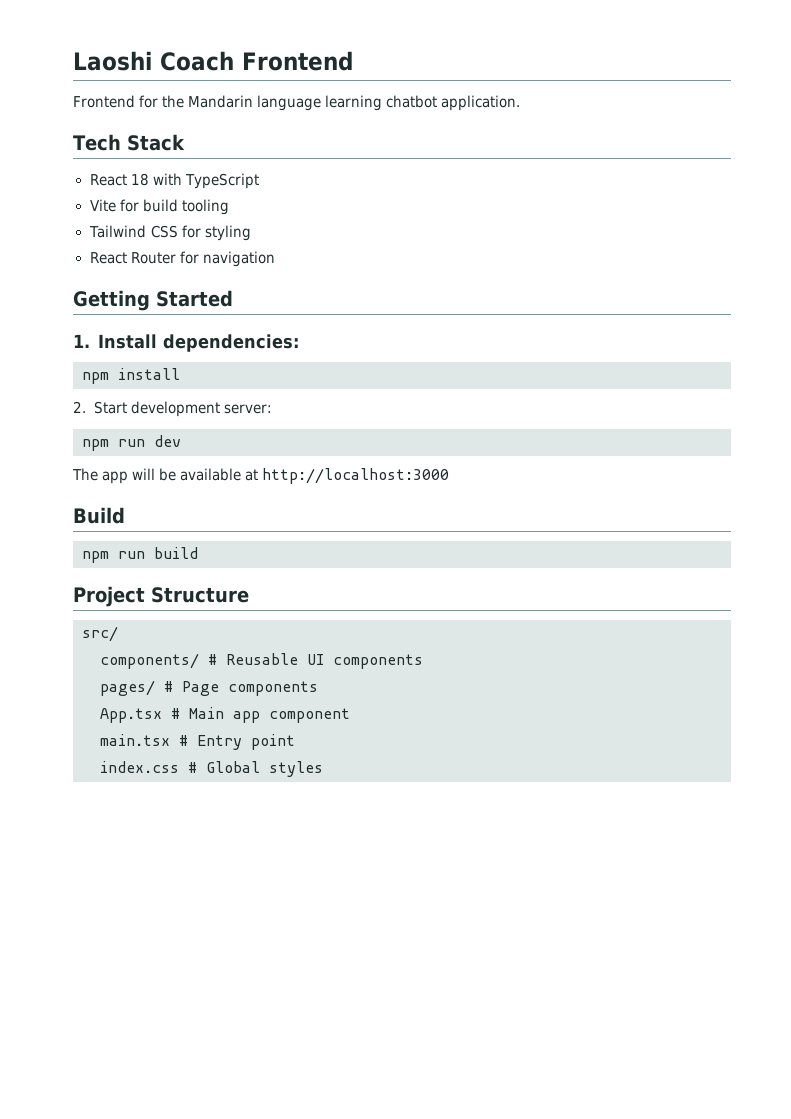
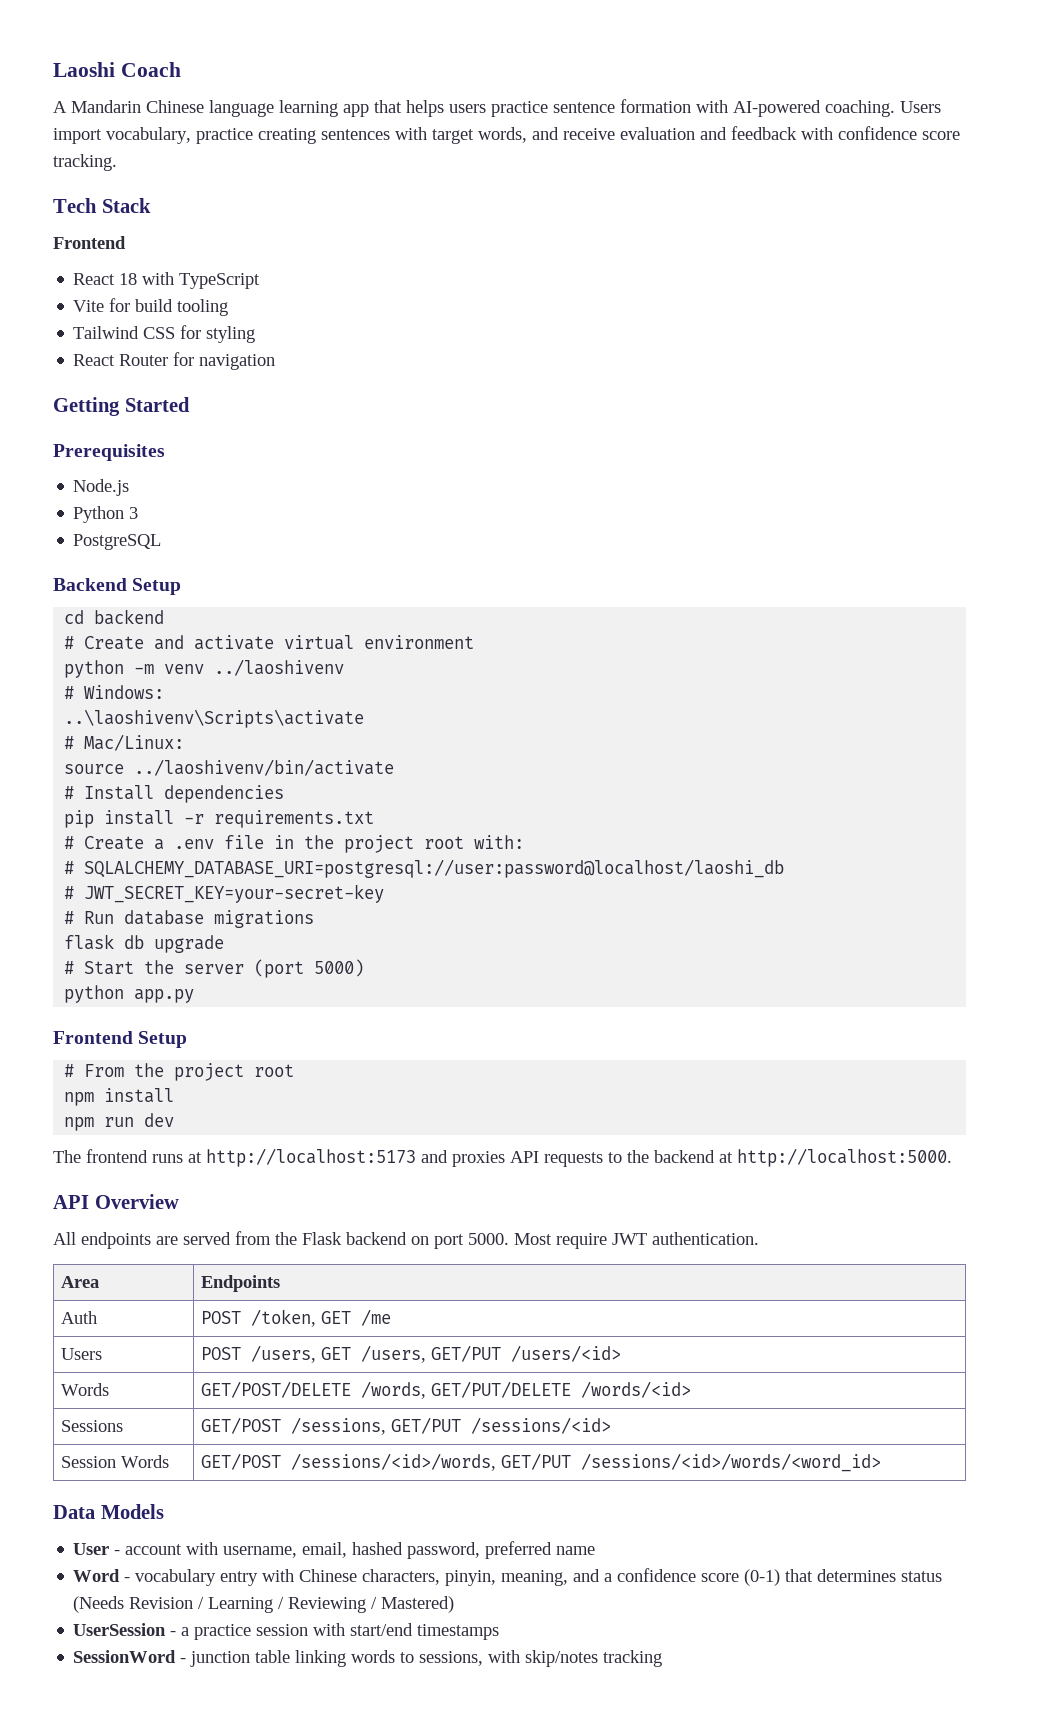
[242,51,353,71] [73,95,521,111] Frontend // Frontend for the Mandarin language learning chatbot application. -> [53,99,941,117] [53,126,960,144] [53,154,117,171] // A Mandarin Chinese language learning app that helps users practice sentence formation with AI-powered coaching. Users import vocabulary, practice creating sentences with target words, and receive evaluation and feedback with confidence score tracking.
(185, 142) none -> [53,236,126,249] // Frontend
[73,334,299,352] [82,368,180,384] [73,401,272,417] [82,435,181,451] [72,468,450,484] [73,507,125,524] [82,547,198,563] [73,586,249,607] [82,626,118,642] [100,653,423,669] [100,680,318,696] [100,707,350,723] [100,734,295,750] [100,761,323,777] 1. Install dependencies: // npm install // 2. Start development server: // npm run dev // The app will be available at http://localhost:3000 // Build // npm run build // Project Structure // src/ // components/ # Reusable UI components // pages/ # Page components // App.tsx # Main app component // main.tsx # Entry point // index.css # Global styles -> [53,444,165,461] [73,479,130,496] [73,506,139,523] [73,534,162,550] [53,578,182,595] [64,609,165,625] [64,635,475,650] [64,659,345,678] [64,685,165,699] [64,709,365,728] [64,734,185,751] [64,759,395,776] [64,785,285,803] [64,810,375,828] [64,835,525,853] [64,859,785,878] [64,884,385,903] [64,910,315,928] [64,934,225,953] [64,959,365,978] [64,985,195,1003] [53,1031,188,1048] [64,1063,295,1081] [64,1088,175,1106] [64,1113,175,1131] [53,1148,952,1167] [53,1194,179,1209] [53,1231,759,1249] [60,1276,99,1288] [200,1275,280,1292] [60,1311,97,1324] [200,1309,391,1327] [60,1348,102,1360] [200,1345,621,1363] [60,1383,109,1396] [200,1381,691,1399] [60,1420,123,1432] [200,1417,611,1435] [60,1455,169,1468] [200,1453,881,1472] [53,1504,164,1519] [73,1541,596,1559] [73,1568,943,1586] [73,1596,455,1613] [73,1623,500,1640] [73,1650,663,1667] Prerequisites // Node.js // Python 3 // PostgreSQL // Backend Setup // cd backend // # Create and activate virtual environment // python -m venv ../laoshivenv // # Windows: // ..\laoshivenv\Scripts\activate // # Mac/Linux: // source ../laoshivenv/bin/activate // # Install dependencies // pip install -r requirements.txt // # Create a .env file in the project root with: // # SQLALCHEMY_DATABASE_URI=postgresql://user:password@localhost/laoshi_db // # JWT_SECRET_KEY=your-secret-key // # Run database migrations // flask db upgrade // # Start the server (port 5000) // python app.py // Frontend Setup // # From the project root // npm install // npm run dev // The frontend runs at http://localhost:5173 and proxies API requests to the backend at http://localhost:5000. // API Overview // All endpoints are served from the Flask backend on port 5000. Most require JWT authentication. // Area | Endpoints // Auth | POST /token, GET /me // Users | POST /users, GET /users, GET/PUT /users/<id> // Words | GET/POST/DELETE /words, GET/PUT/DELETE /words/<id> // Sessions | GET/POST /sessions, GET/PUT /sessions/<id> // Session Words | GET/POST /sessions/<id>/words, GET/PUT /sessions/<id>/words/<word_id> // Data Models // User - account with username, email, hashed password, preferred name // Word - vocabulary entry with Chinese characters, pinyin, meaning, and a confidence score (0-1) that determines status (Needs Revision / Learning / Reviewing / Mastered) // UserSession - a practice session with start/end timestamps // SessionWord - junction table linking words to sessions, with skip/notes tracking

